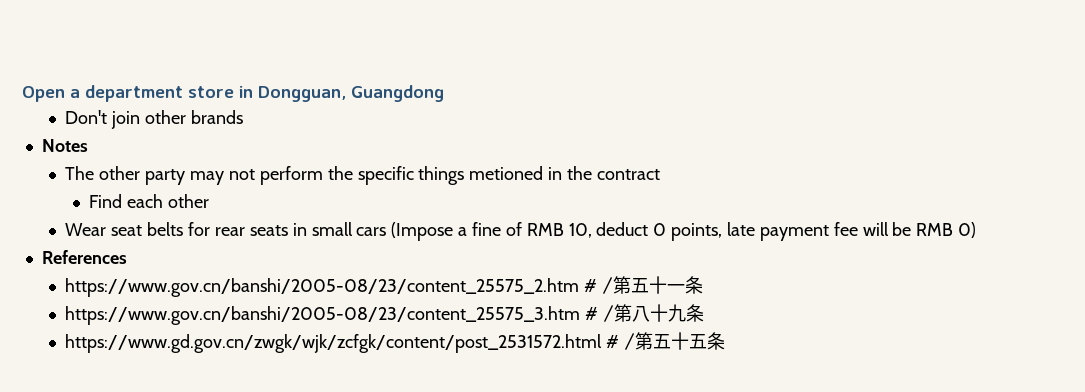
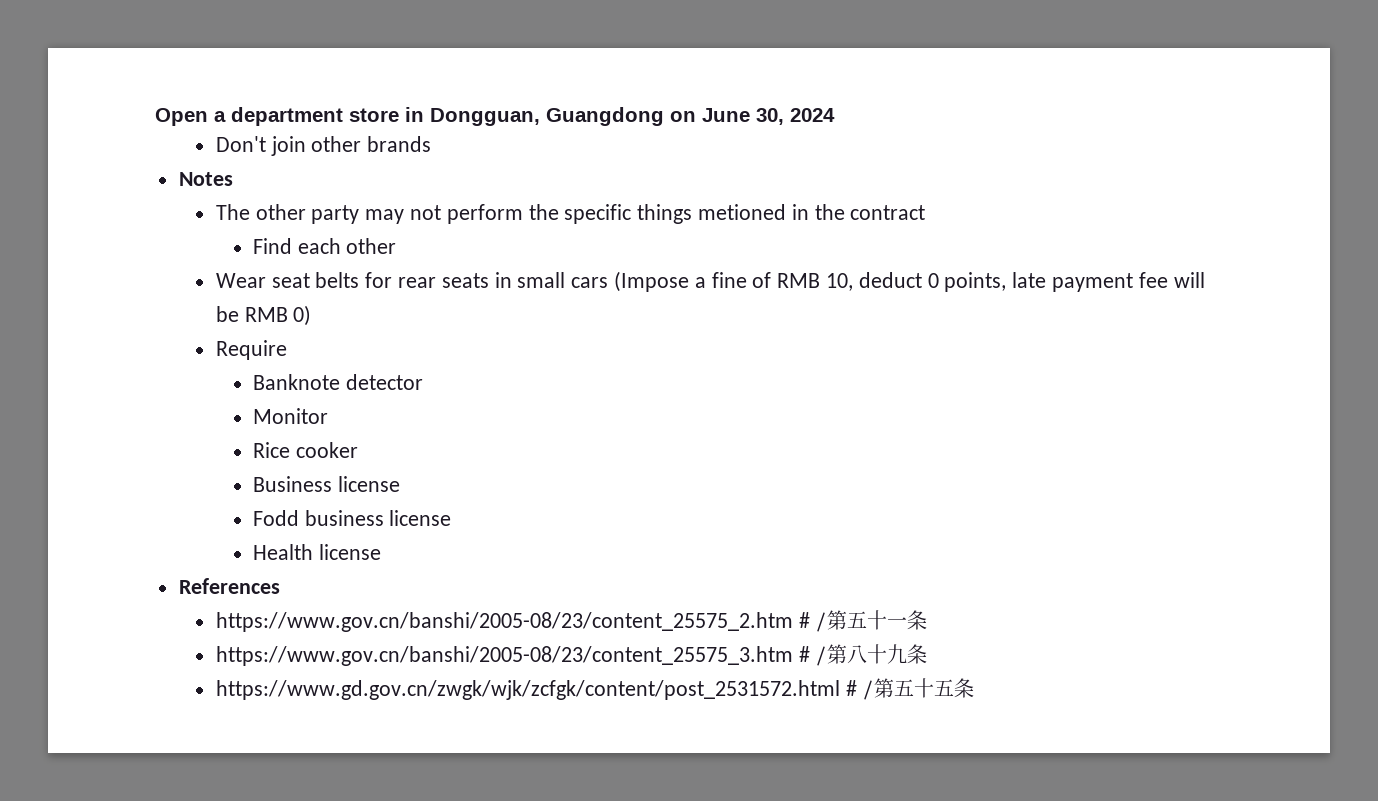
(444, 93) none -> [670,108,835,125] on June 30, 2024
(977, 230) none -> [215,340,287,360] [252,374,423,390] [252,408,328,424] [252,442,358,458] [252,476,400,492] [252,510,452,526] [252,544,381,560] // Require // Banknote detector // Monitor // Rice cooker // Business license // Fodd business license // Health license

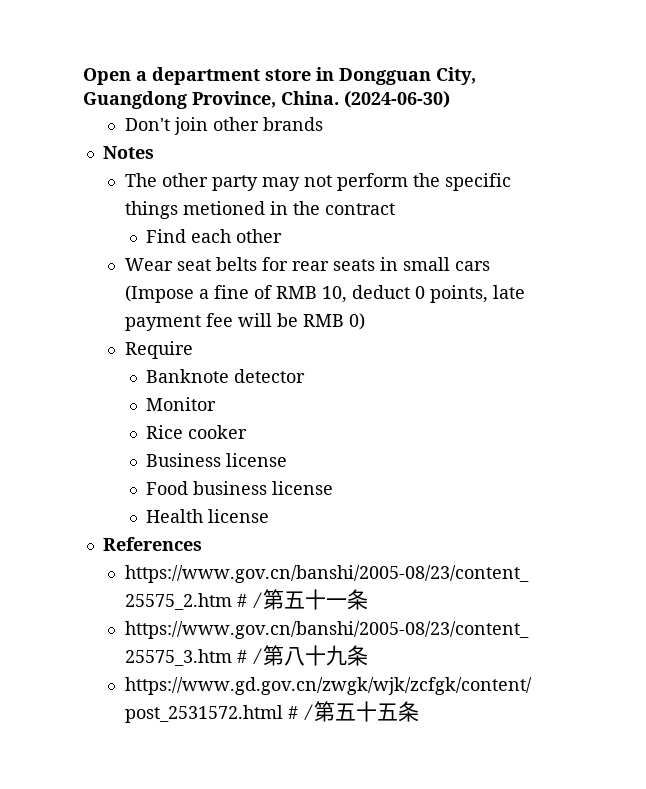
[430,107,835,126] Dongguan, Guangdong on June 30, 2024 -> [339,67,476,85] [83,91,450,109] Dongguan City, Guangdong Province, China. (2024-06-30)
[252,510,299,526] Fodd -> [146,481,189,495] Food

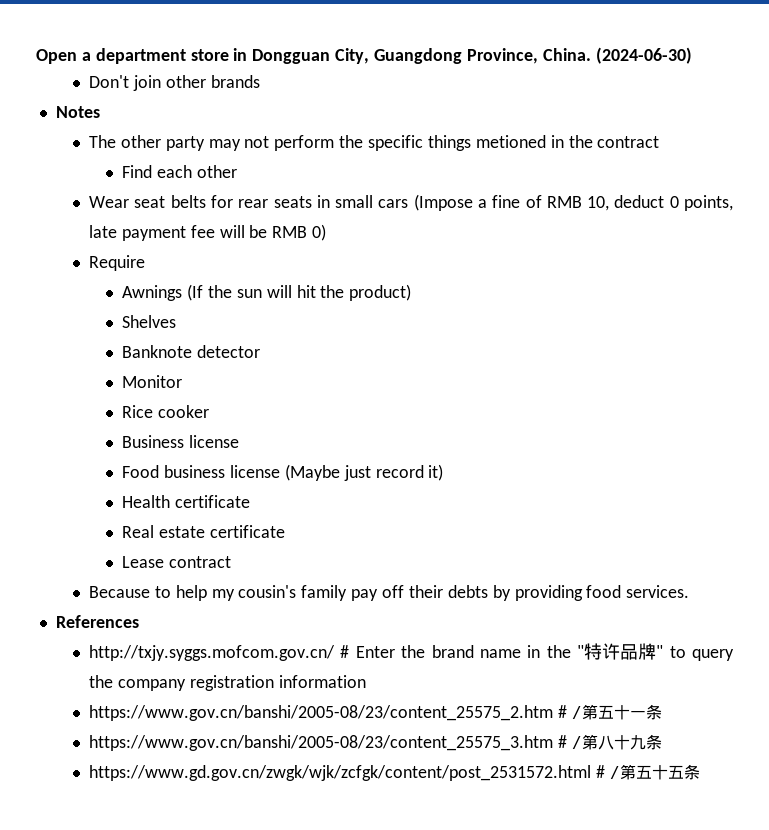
(193, 350) none -> [122,284,412,301] [122,315,177,328] // Awnings (If the sun will hit the product) // Shelves
[146,509,270,523] [102,537,202,551] // Health license // References -> [284,464,444,481] [122,495,251,508] [122,525,285,538] [122,556,232,568] [89,585,690,601] [55,615,139,628] [89,643,734,661] [89,675,366,691] (Maybe just record it) // Health certificate // Real estate certificate // Lease contract // Because to help my cousin's family pay off their debts by providing food services. // References // http://txjy.syggs.mofcom.gov.cn/ # Enter the brand name in the "特许品牌" to query the company registration information

